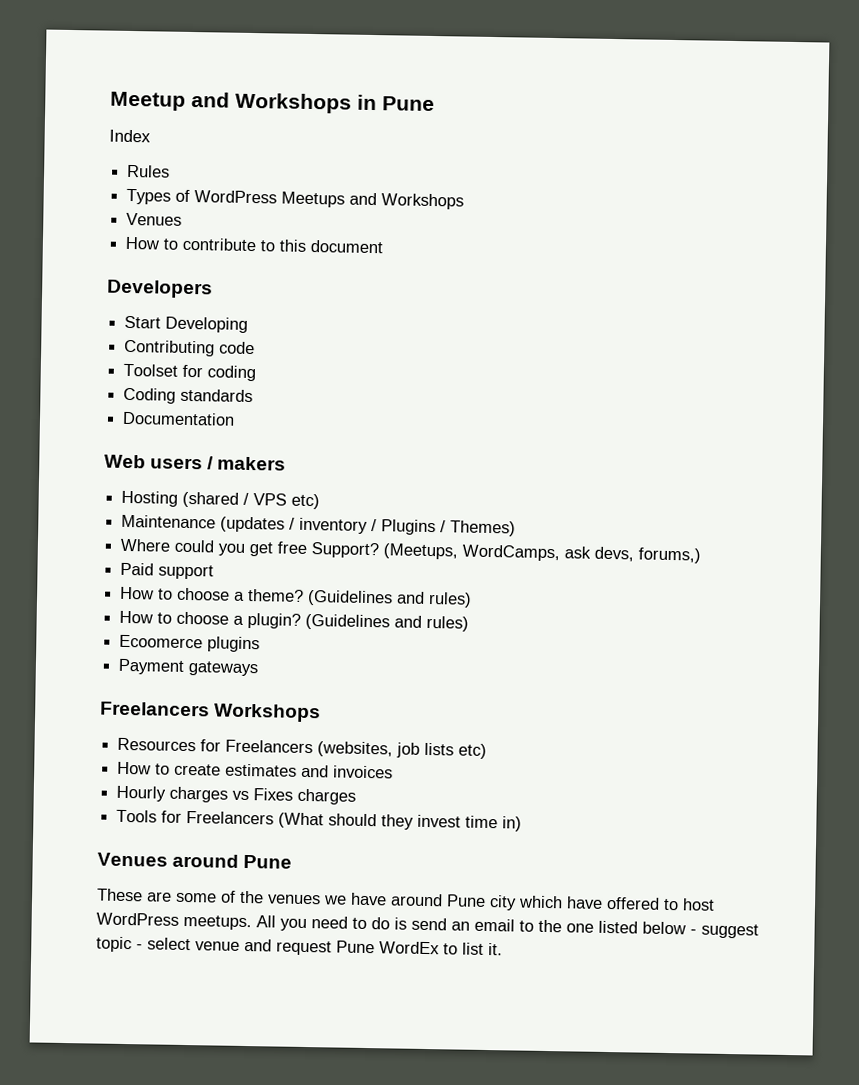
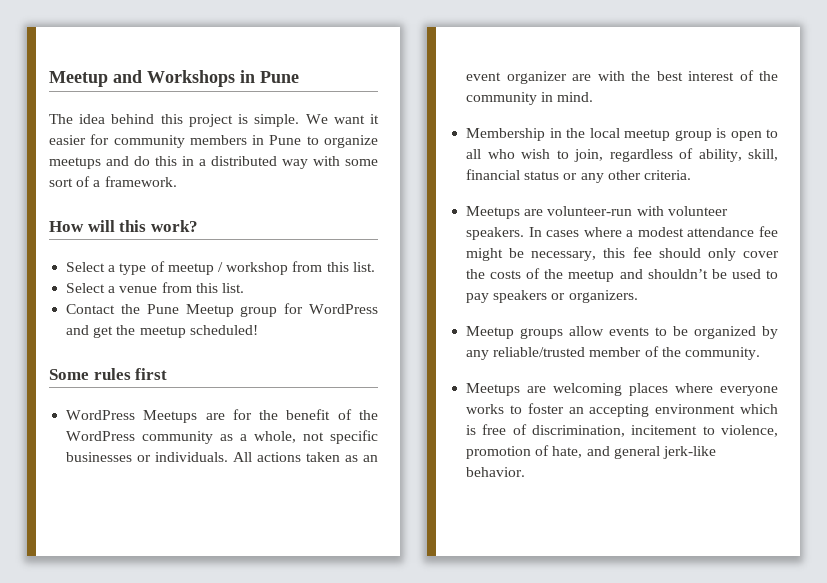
[109,129,151,143] [127,164,171,178] [126,188,465,210] [126,212,183,226] [125,236,384,254] [107,279,213,299] [124,315,249,333] [124,339,256,357] [123,363,257,382] [123,387,254,404] [122,411,236,426] [104,454,287,471] [121,490,321,510] [121,514,517,537] [120,538,702,564] [120,562,215,580] [120,586,473,608] [119,610,470,632] [119,634,261,653] [118,658,259,677] [100,701,322,723] [117,737,488,759] [117,761,394,779] [116,785,357,805] [116,809,523,832] [97,852,293,869] [97,888,715,911] [96,912,759,939] [96,936,503,956] Index // Rules // Types of WordPress Meetups and Workshops // Venues // How to contribute to this document // Developers // Start Developing // Contributing code // Toolset for coding // Coding standards // Documentation // Web users / makers // Hosting (shared / VPS etc) // Maintenance (updates / inventory / Plugins / Themes) // Where could you get free Support? (Meetups, WordCamps, ask devs, forums,) // Paid support // How to choose a theme? (Guidelines and rules) // How to choose a plugin? (Guidelines and rules) // Ecoomerce plugins // Payment gateways // Freelancers Workshops // Resources for Freelancers (websites, job lists etc) // How to create estimates and invoices // Hourly charges vs Fixes charges // Tools for Freelancers (What should they invest time in) // Venues around Pune // These are some of the venues we have around Pune city which have offered to host WordPress meetups. All you need to do is send an email to the one listed below - suggest topic - select venue and request Pune WordEx to list it. -> [49,114,379,127] [49,134,378,148] [49,156,378,169] [49,176,177,187] [49,220,198,232] [66,261,375,275] [66,282,244,293] [66,303,378,317] [66,325,258,338] [49,368,168,380] [66,409,378,423] [66,430,378,444] [66,452,378,462] [466,70,778,84] [466,92,594,105] [466,128,778,141] [466,148,778,162] [466,169,691,183] [466,206,728,219] [466,226,778,240] [466,247,779,261] [466,268,778,282] [466,290,638,303] [466,326,778,339] [466,346,760,360] [466,383,778,396] [466,403,778,417] [466,424,778,437] [466,445,716,459] [466,467,526,477] The idea behind this project is simple. We want it easier for community members in Pune to organize meetups and do this in a distributed way with some sort of a framework. // How will this work? // Select a type of meetup / workshop from this list. // Select a venue from this list. // Contact the Pune Meetup group for WordPress and get the meetup scheduled! // Some rules first // WordPress Meetups are for the benefit of the WordPress community as a whole, not specific businesses or individuals. All actions taken as an event organizer are with the best interest of the community in mind. // Membership in the local meetup group is open to all who wish to join, regardless of ability, skill, financial status or any other criteria. // Meetups are volunteer-run with volunteer speakers. In cases where a modest attendance fee might be necessary, this fee should only cover the costs of the meetup and shouldn’t be used to pay speakers or organizers. // Meetup groups allow events to be organized by any reliable/trusted member of the community. // Meetups are welcoming places where everyone works to foster an accepting environment which is free of discrimination, incitement to violence, promotion of hate, and general jerk-like behavior.

